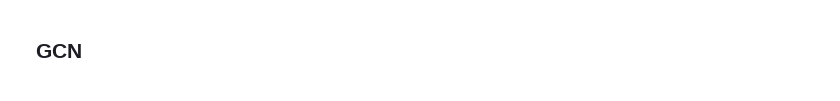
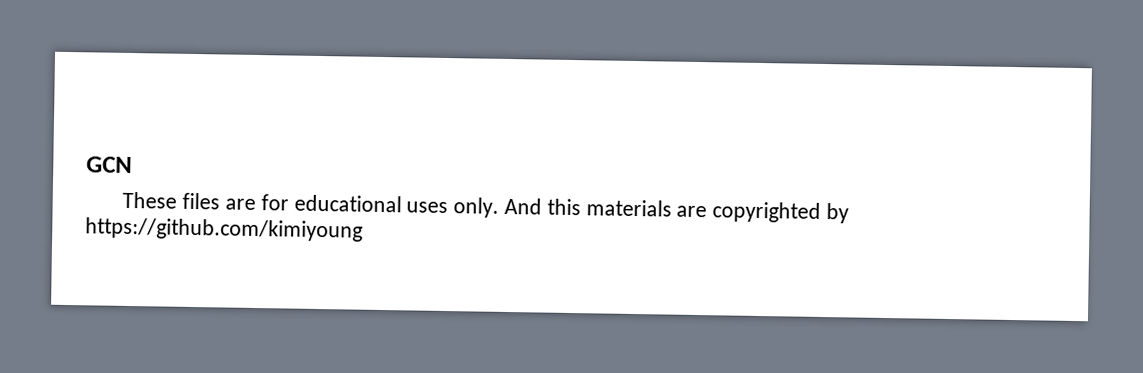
(82, 51) none -> [122,191,849,224] [85,217,363,242] // These files are for educational uses only. And this materials are copyrighted by https://github.com/kimiyoung

